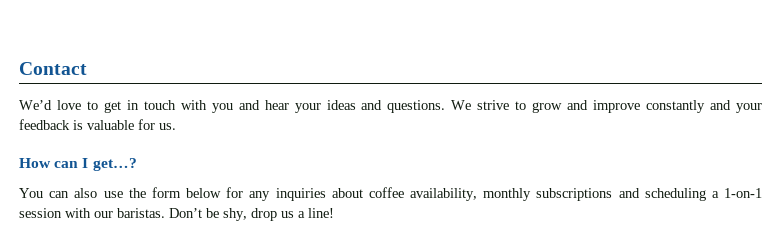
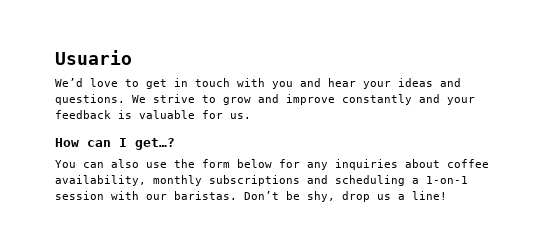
[19,62,87,75] Contact -> [55,50,132,65] Usuario

